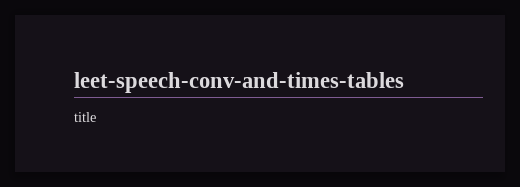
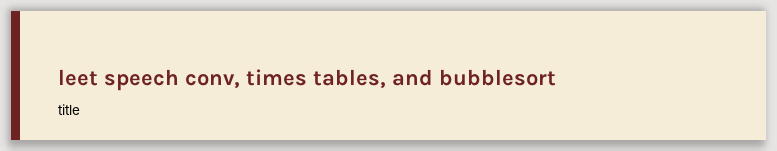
[74,72,404,93] leet-speech-conv-and-times-tables -> [58,69,556,91] leet speech conv, times tables, and bubblesort

